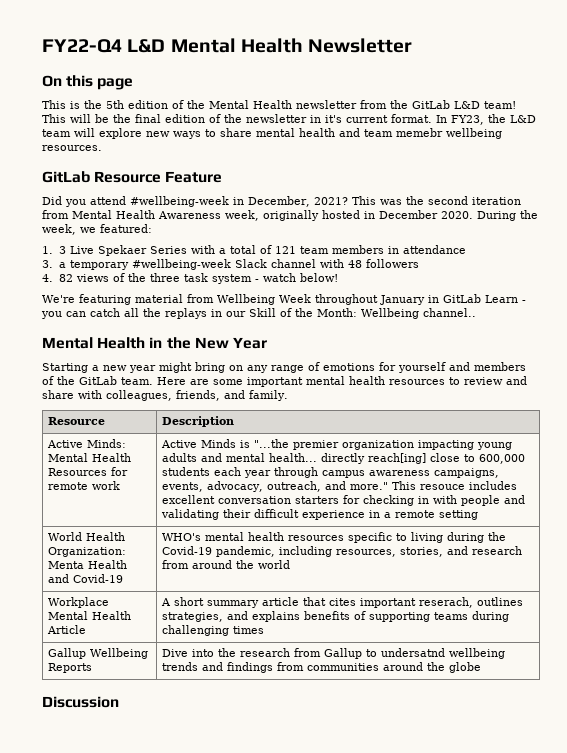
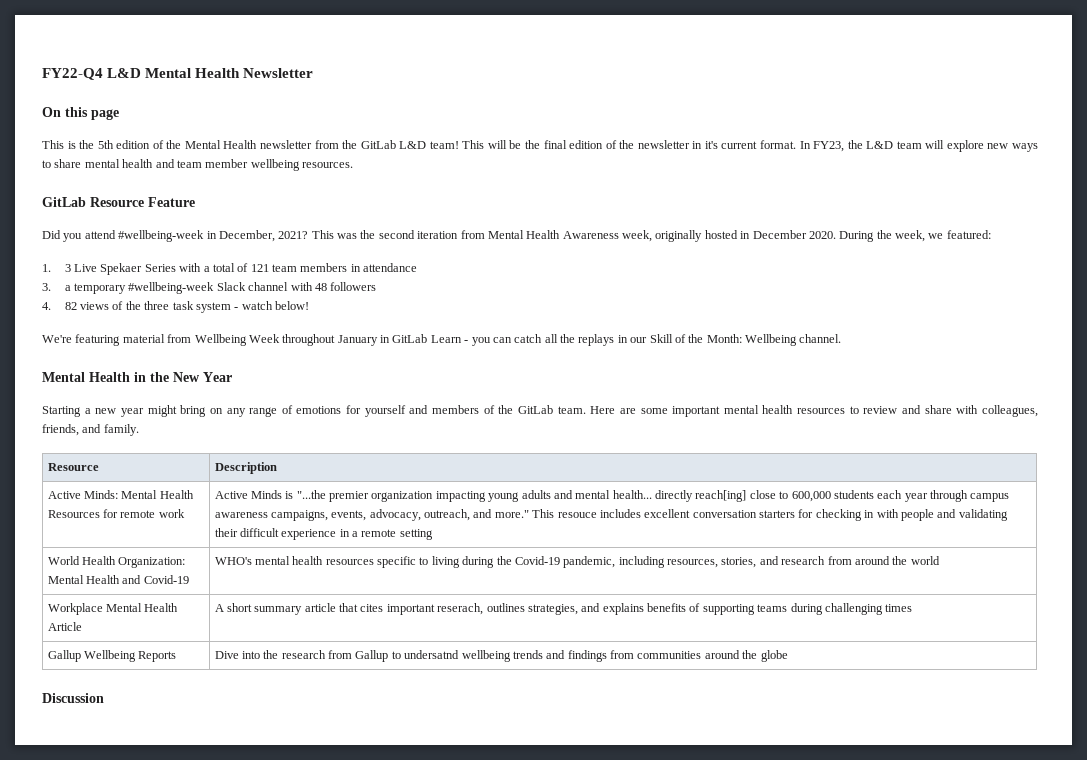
[396,128,443,137] memebr -> [205,159,249,168] member
[423,308,476,317] channel.. -> [799,334,842,343] channel.
[47,561,84,569] Menta -> [47,575,84,584] Mental

